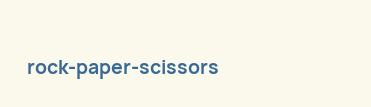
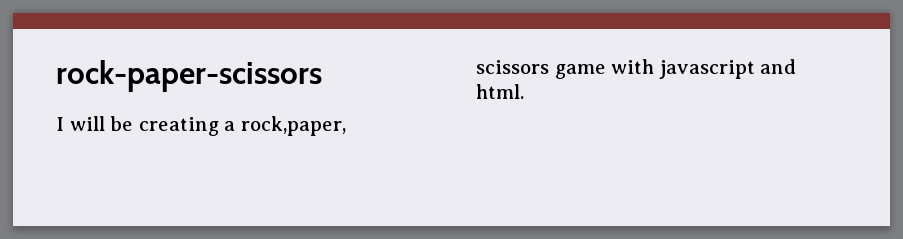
(219, 69) none -> [56,116,346,136] [476,59,797,79] [476,84,524,99] // I will be creating a rock,paper, scissors game with javascript and html.

